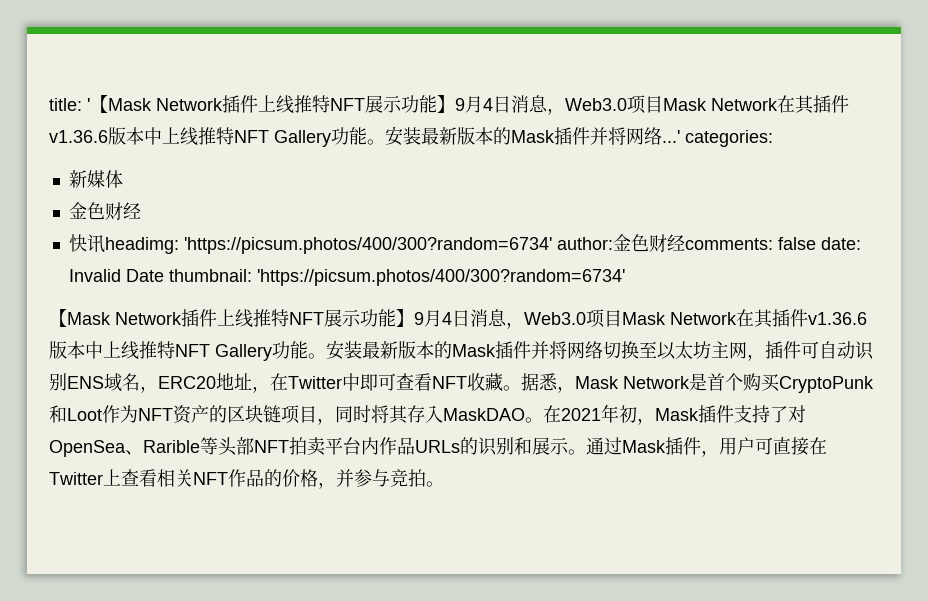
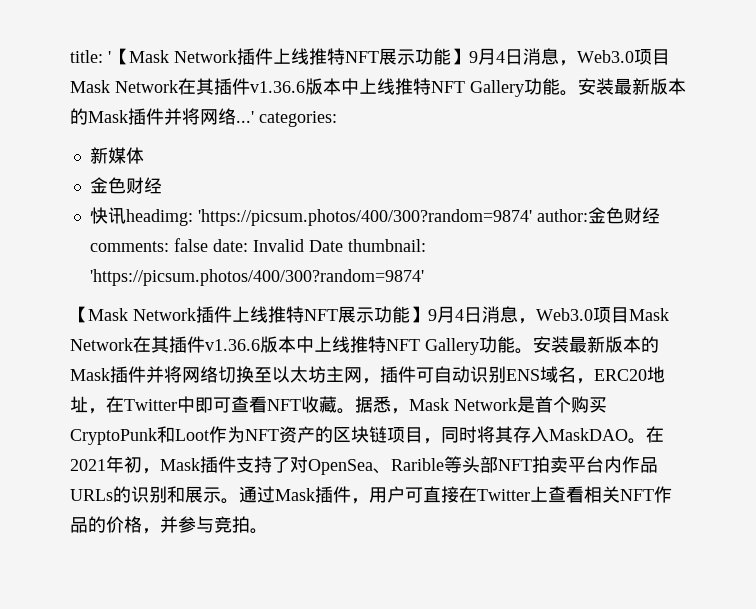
[183,237,552,254] 'https://picsum.photos/400/300?random=6734' -> [197,209,532,226] 'https://picsum.photos/400/300?random=9874'
[256,269,625,286] 'https://picsum.photos/400/300?random=6734' -> [89,269,424,286] 'https://picsum.photos/400/300?random=9874'

